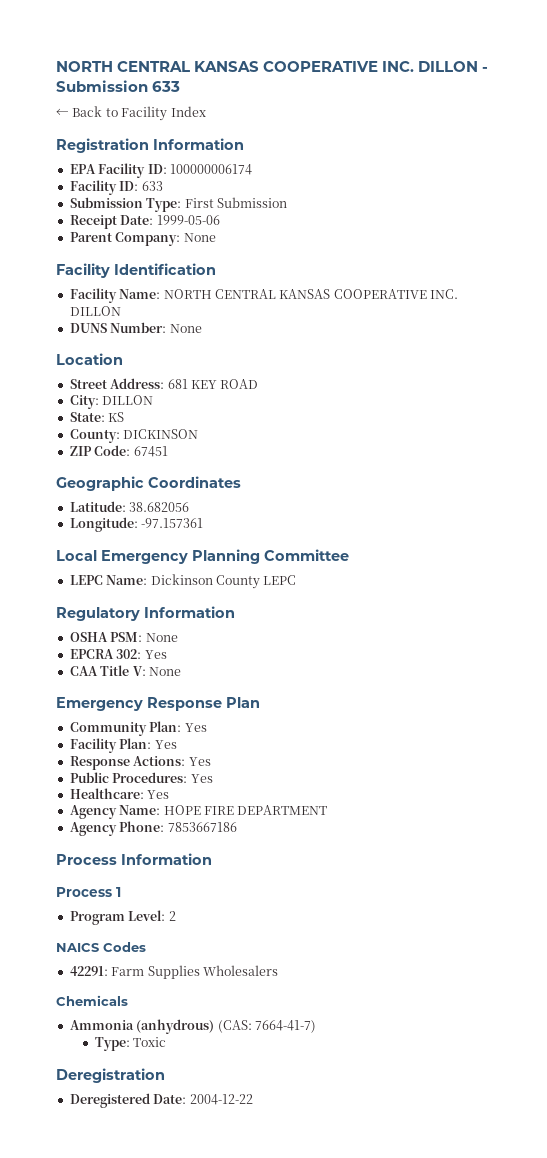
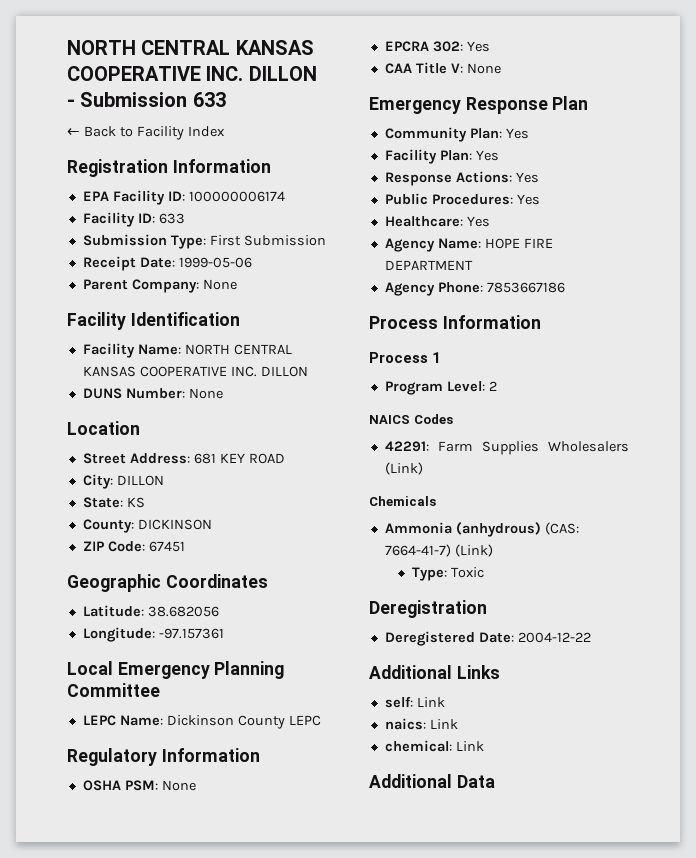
(278, 970) none -> [384,462,423,475] (Link)
(316, 1026) none -> [454,544,493,557] (Link)
(253, 1099) none -> [369,665,500,679] [384,696,445,708] [384,718,458,730] [384,740,484,752] [369,774,495,788] // Additional Links // self: Link // naics: Link // chemical: Link // Additional Data

